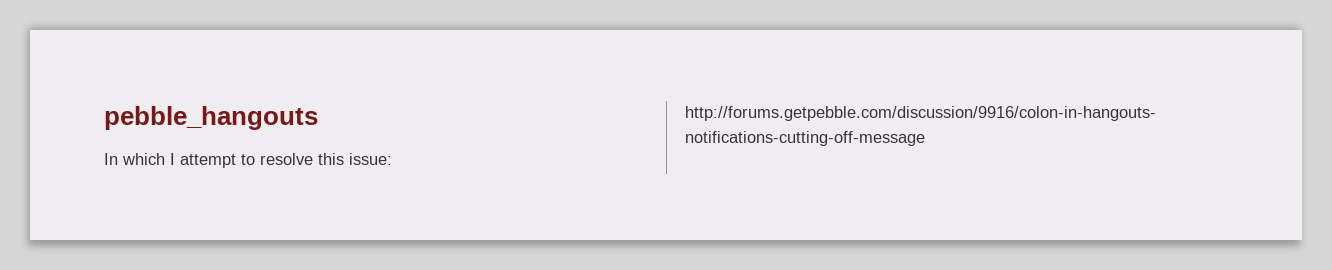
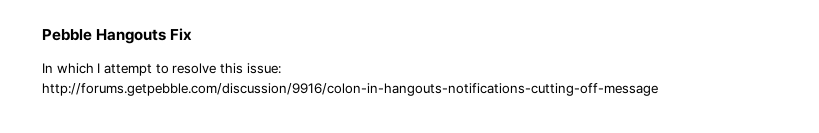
[104,106,318,130] pebble_hangouts -> [42,28,193,44] Pebble Hangouts Fix

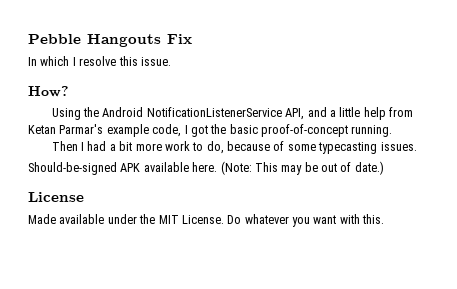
[103,63,281,76] [42,83,658,96] attempt to resolve this issue: http://forums.getpebble.com/discussion/9916/colon-in-hangouts-notifications-cutting-off-message -> [79,56,171,66] [28,86,69,97] [51,107,414,120] [28,124,393,137] [51,141,417,154] [28,161,384,175] [28,192,84,202] [28,214,385,227] resolve this issue. // How? // Using the Android NotificationListenerService API, and a little help from Ketan Parmar's example code, I got the basic proof-of-concept running. // Then I had a bit more work to do, because of some typecasting issues. // Should-be-signed APK available here. (Note: This may be out of date.) // License // Made available under the MIT License. Do whatever you want with this.

